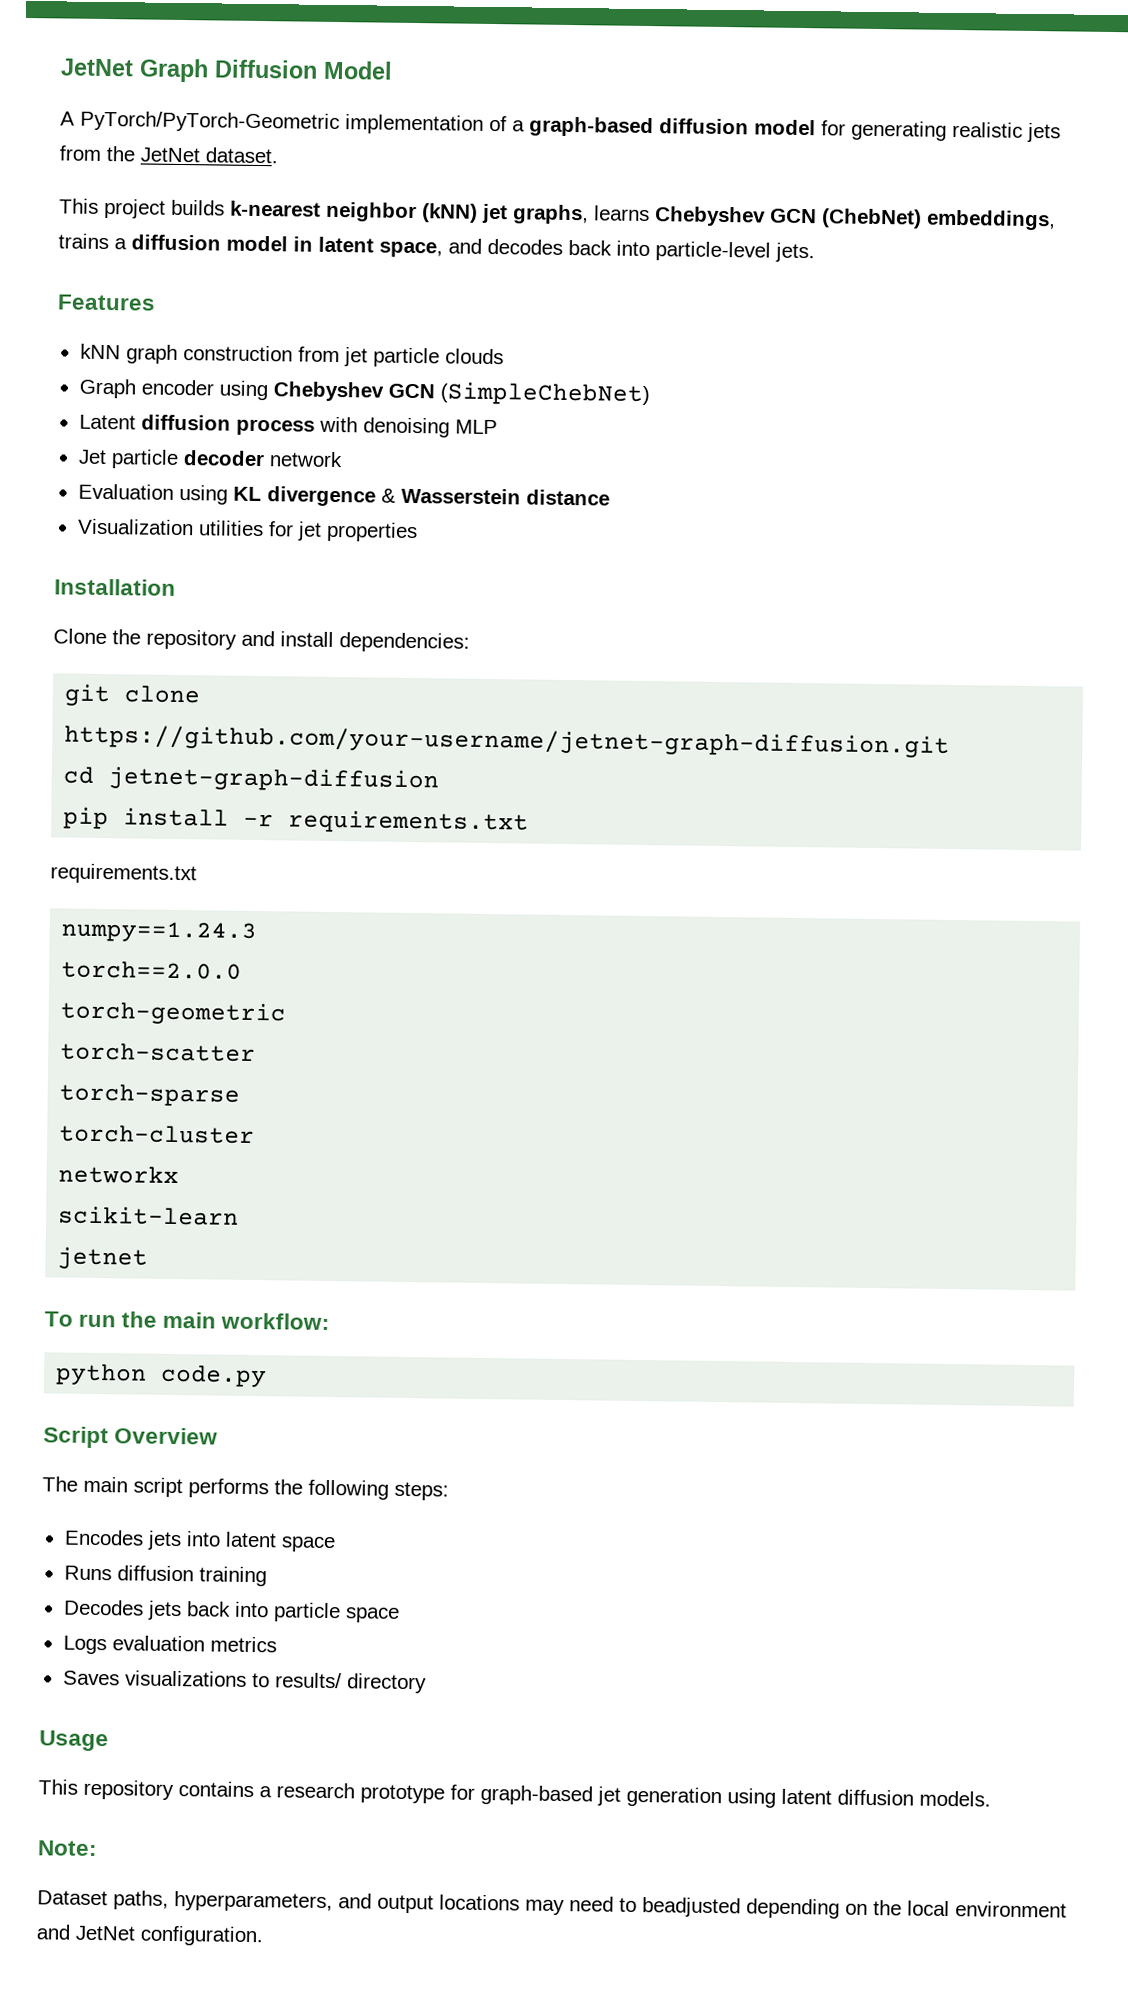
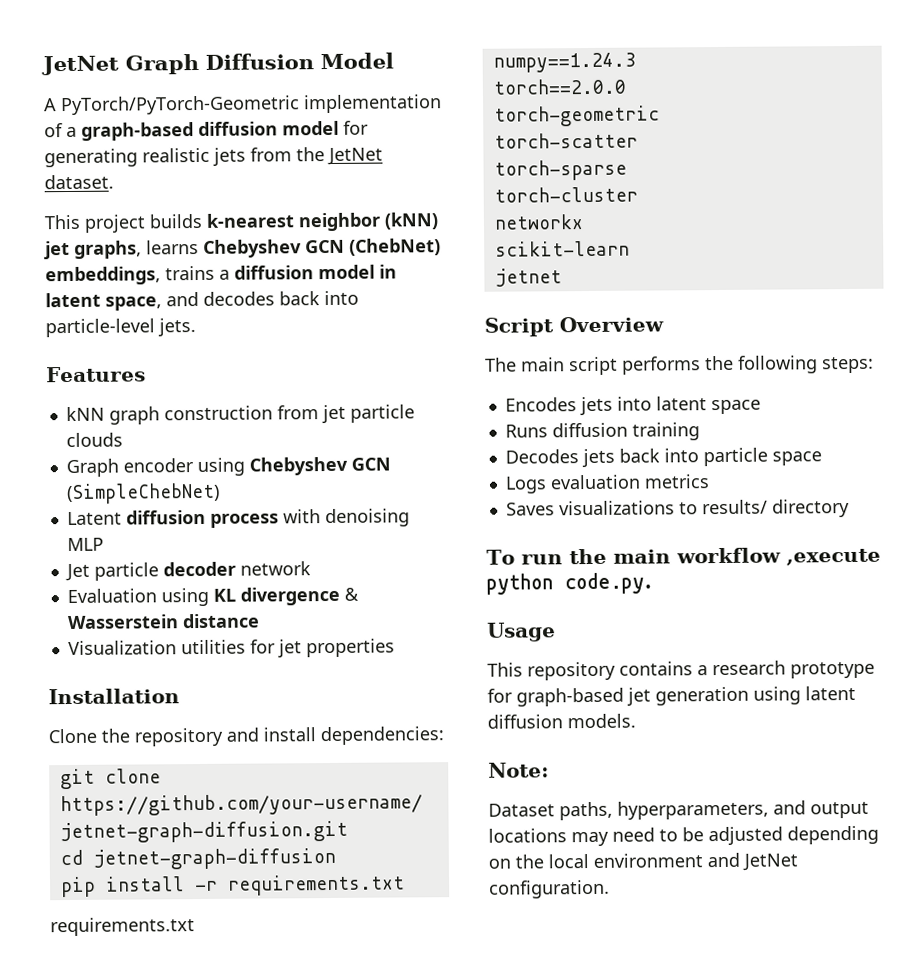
[44,1311,331,1331] [55,1363,268,1388] // To run the main workflow: // python code.py -> (562, 277) none
(427, 1683) none -> [486,547,881,566] [486,572,652,595] // To run the main workflow ,execute python code.py.
[642,1897,741,1918] beadjusted -> [682,826,783,846] be adjusted

